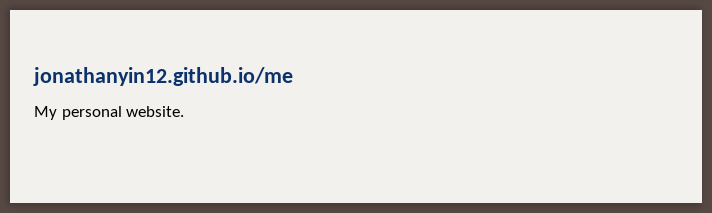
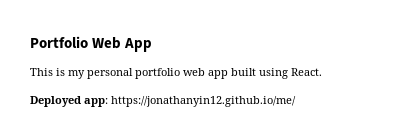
[33,67,293,86] [34,106,185,120] jonathanyin12.github.io/me // My personal website. -> [30,36,153,52] [30,68,322,79] [30,96,296,107] Portfolio Web App // This is my personal portfolio web app built using React. // Deployed app: https://jonathanyin12.github.io/me/

